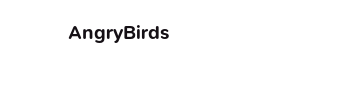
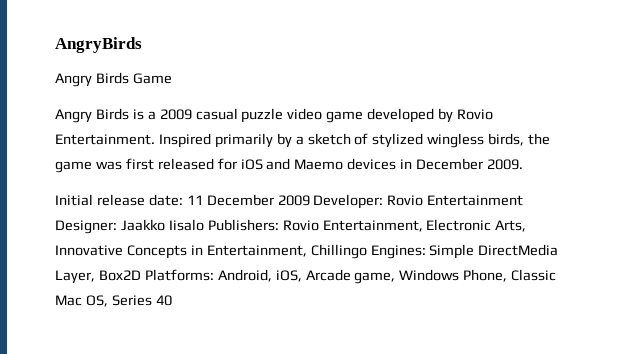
(169, 34) none -> [55,72,172,87] [55,108,494,123] [55,133,551,148] [55,158,524,173] [55,194,524,209] [55,219,527,234] [55,244,559,259] [55,269,557,284] [55,295,172,307] // Angry Birds Game // Angry Birds is a 2009 casual puzzle video game developed by Rovio Entertainment. Inspired primarily by a sketch of stylized wingless birds, the game was first released for iOS and Maemo devices in December 2009. // Initial release date: 11 December 2009 Developer: Rovio Entertainment Designer: Jaakko Iisalo Publishers: Rovio Entertainment, Electronic Arts, Innovative Concepts in Entertainment, Chillingo Engines: Simple DirectMedia Layer, Box2D Platforms: Android, iOS, Arcade game, Windows Phone, Classic Mac OS, Series 40

